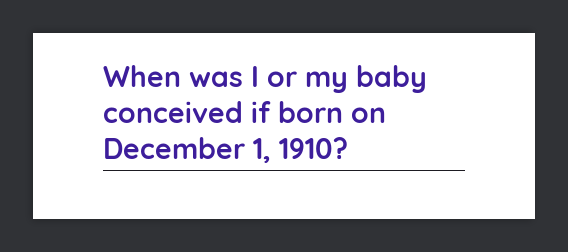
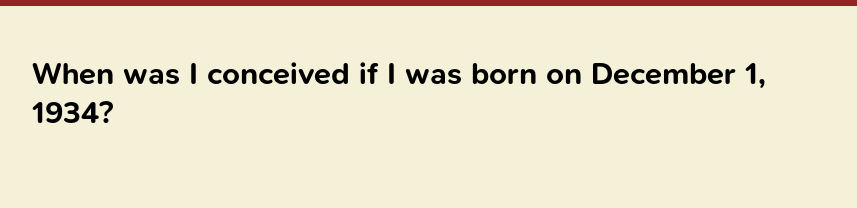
[267,65,427,93] [103,101,271,123] or my baby conceived if -> [207,62,462,85] conceived if I was
[279,137,348,159] 1910? -> [31,101,113,123] 1934?

